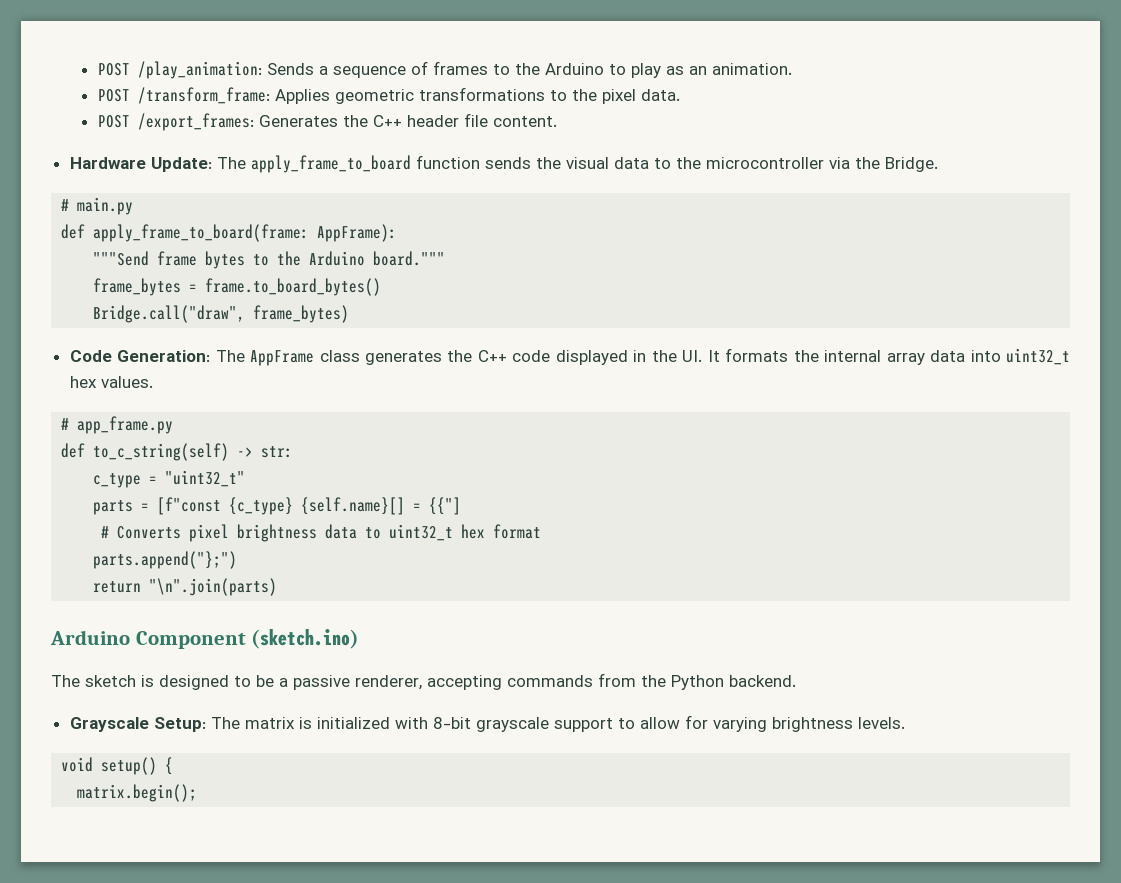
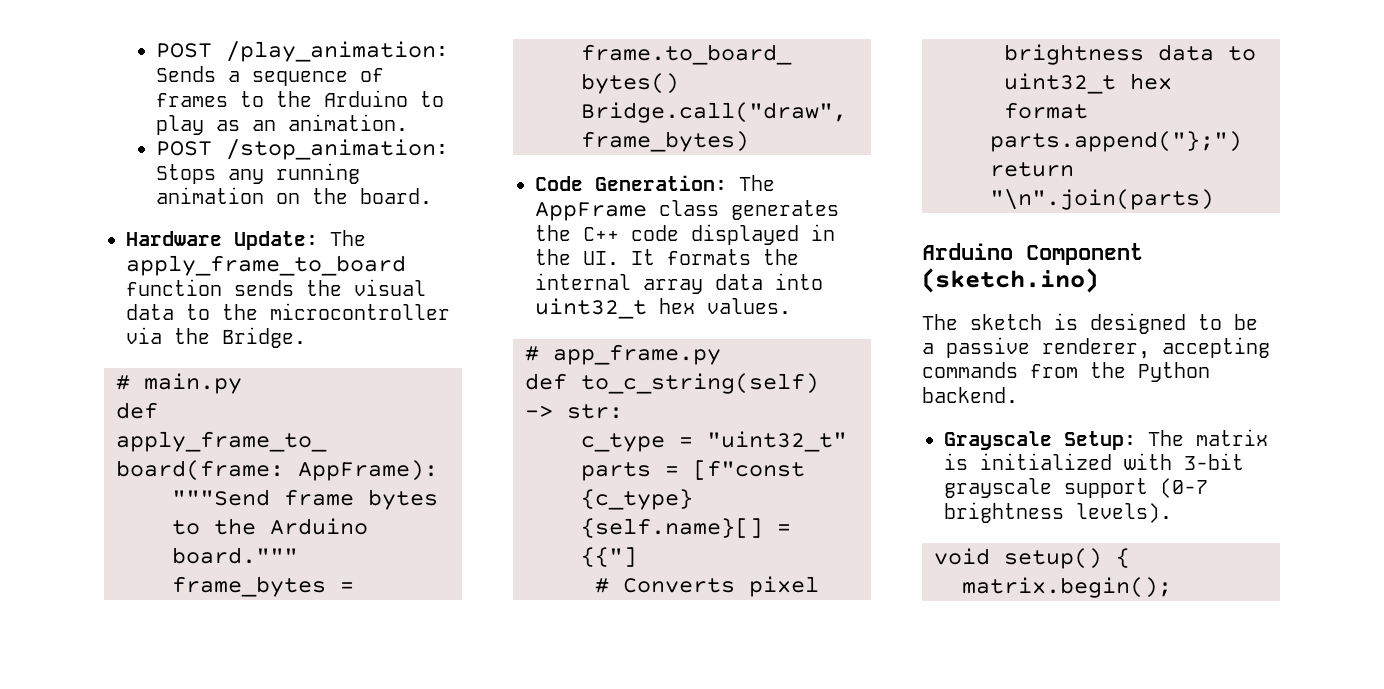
[137,87,680,104] [97,113,557,131] /transform_frame: Applies geometric transformations to the pixel data. // POST /export_frames: Generates the C++ header file content. -> [226,139,449,160] [156,163,361,184] [156,187,433,204] /stop_animation: Stops any running animation on the board.
[432,717,471,729] 8-bit -> [1184,453,1244,470] 3-bit
[617,715,905,732] to allow for varying brightness levels. -> [1160,478,1208,498] [944,502,1172,523] (0-7 brightness levels).

